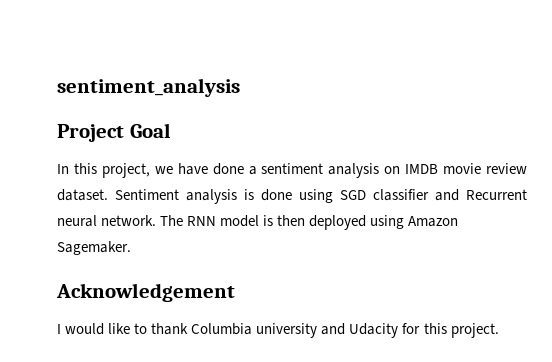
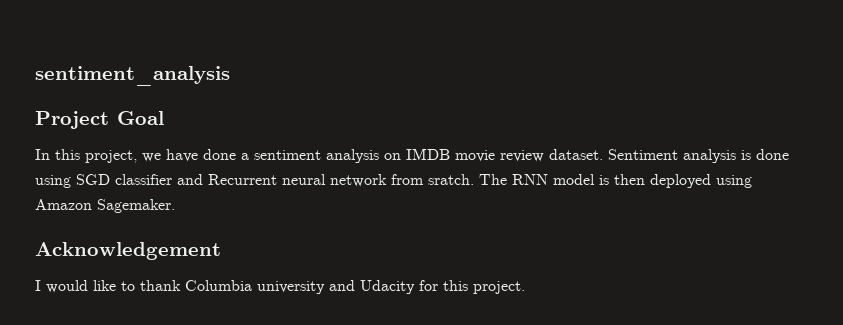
[101,215,157,226] network. -> [330,174,474,187] network from sratch.

